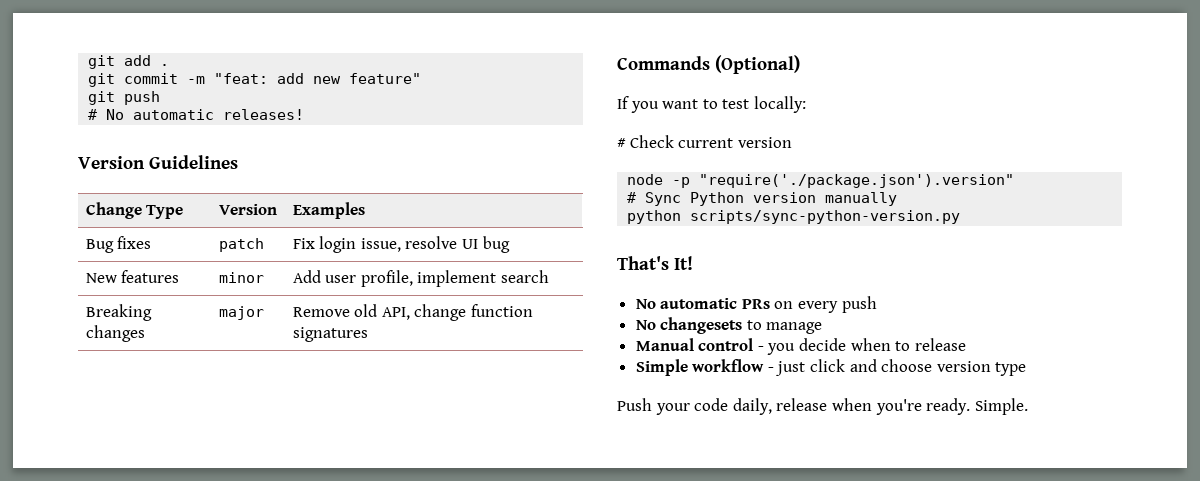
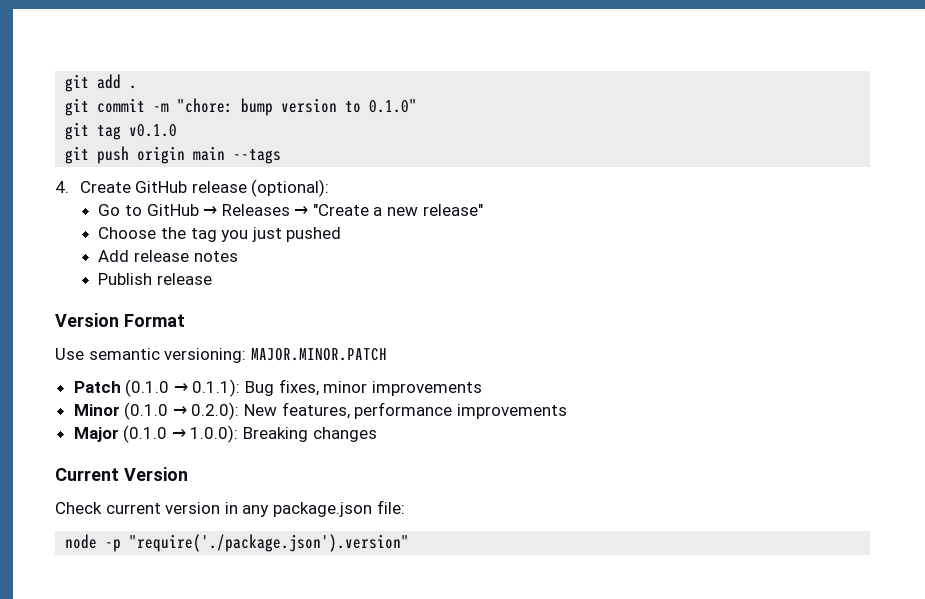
[214,73,422,84] [88,91,161,105] [88,109,305,120] [78,155,239,169] [85,202,184,219] [218,204,277,215] [292,202,365,219] [85,236,152,253] [218,238,264,252] [292,236,510,253] [85,270,180,283] [218,272,264,283] [292,270,550,287] [85,304,152,321] [85,325,145,342] [218,306,264,320] [292,304,534,321] [292,327,368,342] [617,55,801,74] [617,96,806,113] [617,138,626,148] "feat: add new feature" // git push // # No automatic releases! // Version Guidelines // Change Type | Version | Examples // Bug fixes | patch | Fix login issue, resolve UI bug // New features | minor | Add user profile, implement search // Breaking changes | major | Remove old API, change function signatures // Commands (Optional) // If you want to test locally: // # -> [177,98,418,116] [65,122,178,140] [65,146,282,164] [55,179,330,197] [98,204,483,216] [98,227,342,242] [98,250,238,262] [98,273,212,285] [55,313,185,327] [55,348,387,363] [73,379,482,397] [73,402,567,420] [73,425,377,443] [55,467,188,481] "chore: bump version to 0.1.0" // git tag v0.1.0 // git push origin main --tags // 4. Create GitHub release (optional): // Go to GitHub → Releases → "Create a new release" // Choose the tag you just pushed // Add release notes // Publish release // Version Format // Use semantic versioning: MAJOR.MINOR.PATCH // Patch (0.1.0 → 0.1.1): Bug fixes, minor improvements // Minor (0.1.0 → 0.2.0): New features, performance improvements // Major (0.1.0 → 1.0.0): Breaking changes // Current Version //
(792, 142) none -> [224,500,405,517] in any package.json file:
[627,192,898,206] [627,210,961,224] [617,256,694,270] [635,296,877,313] [635,317,823,334] [635,338,966,355] [635,359,1027,376] [617,398,1028,415] // # Sync Python version manually // python scripts/sync-python-version.py // That's It! // No automatic PRs on every push // No changesets to manage // Manual control - you decide when to release // Simple workflow - just click and choose version type // Push your code daily, release when you're ready. Simple. -> (410, 543) none

